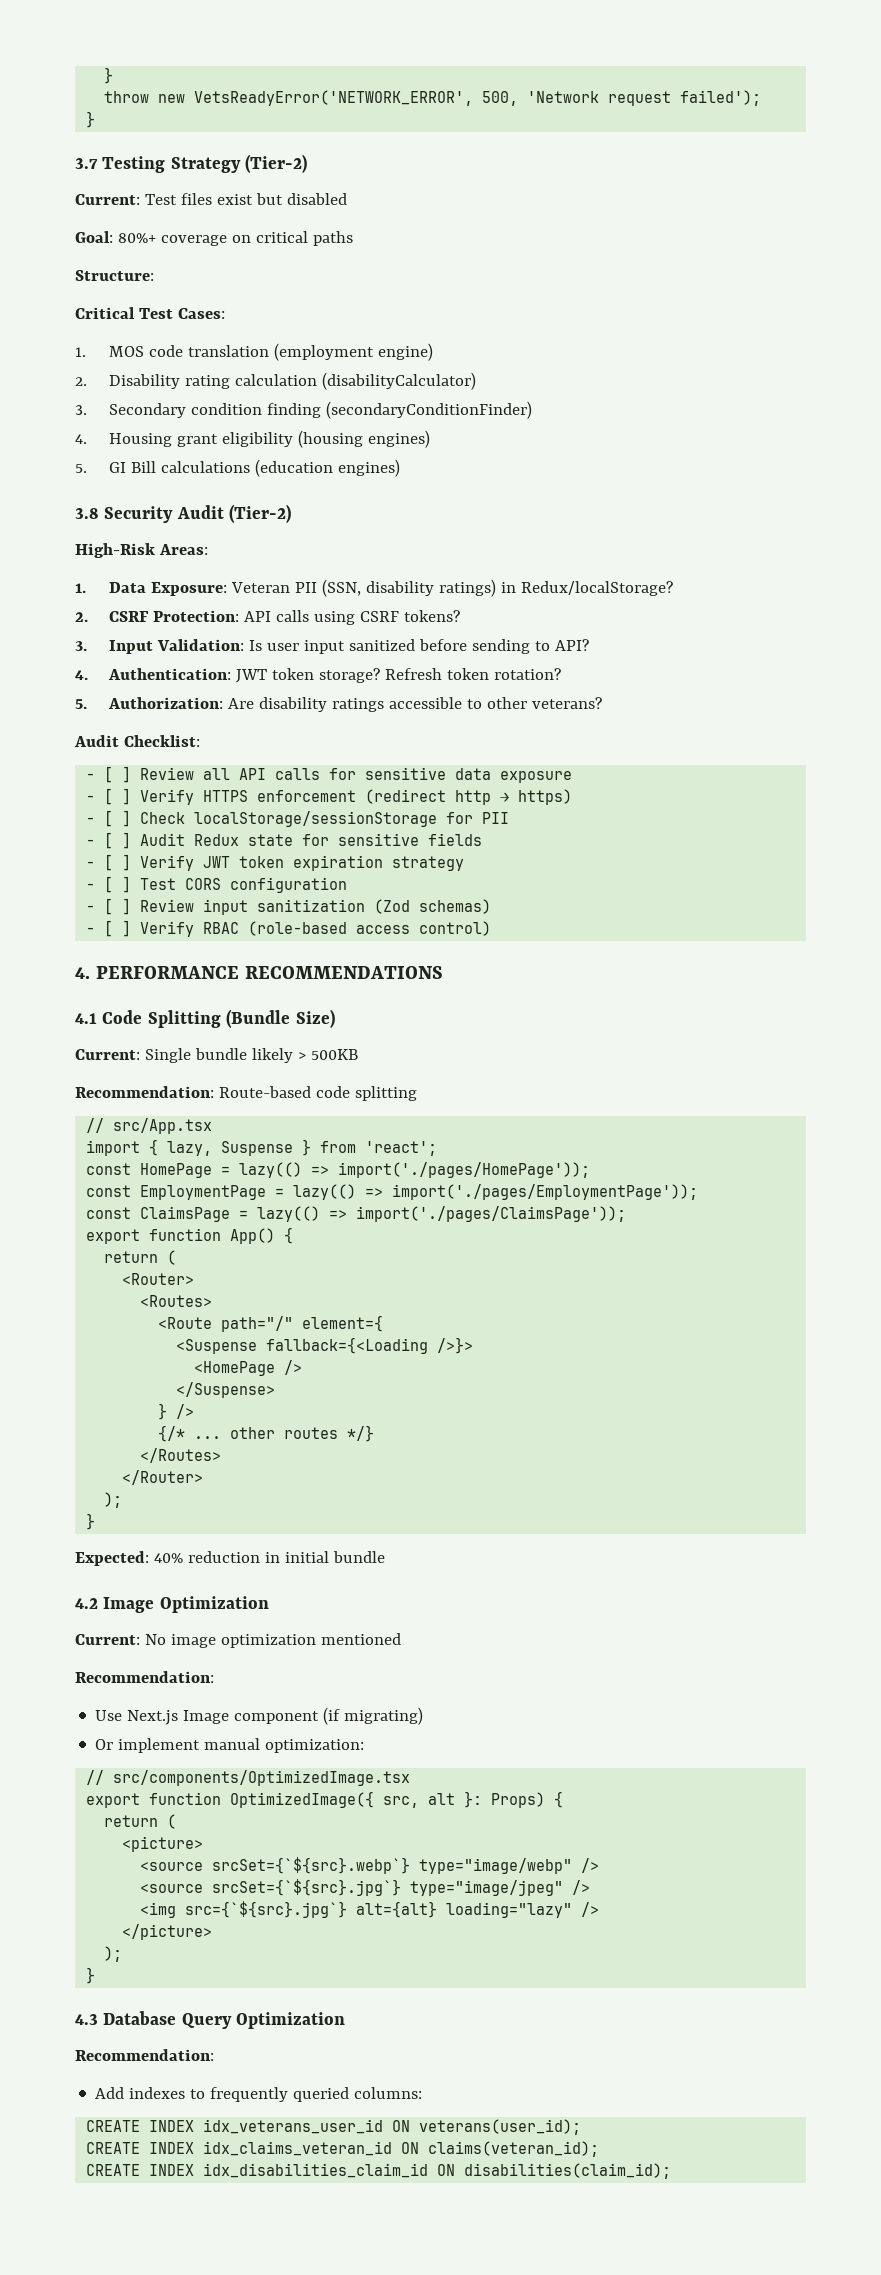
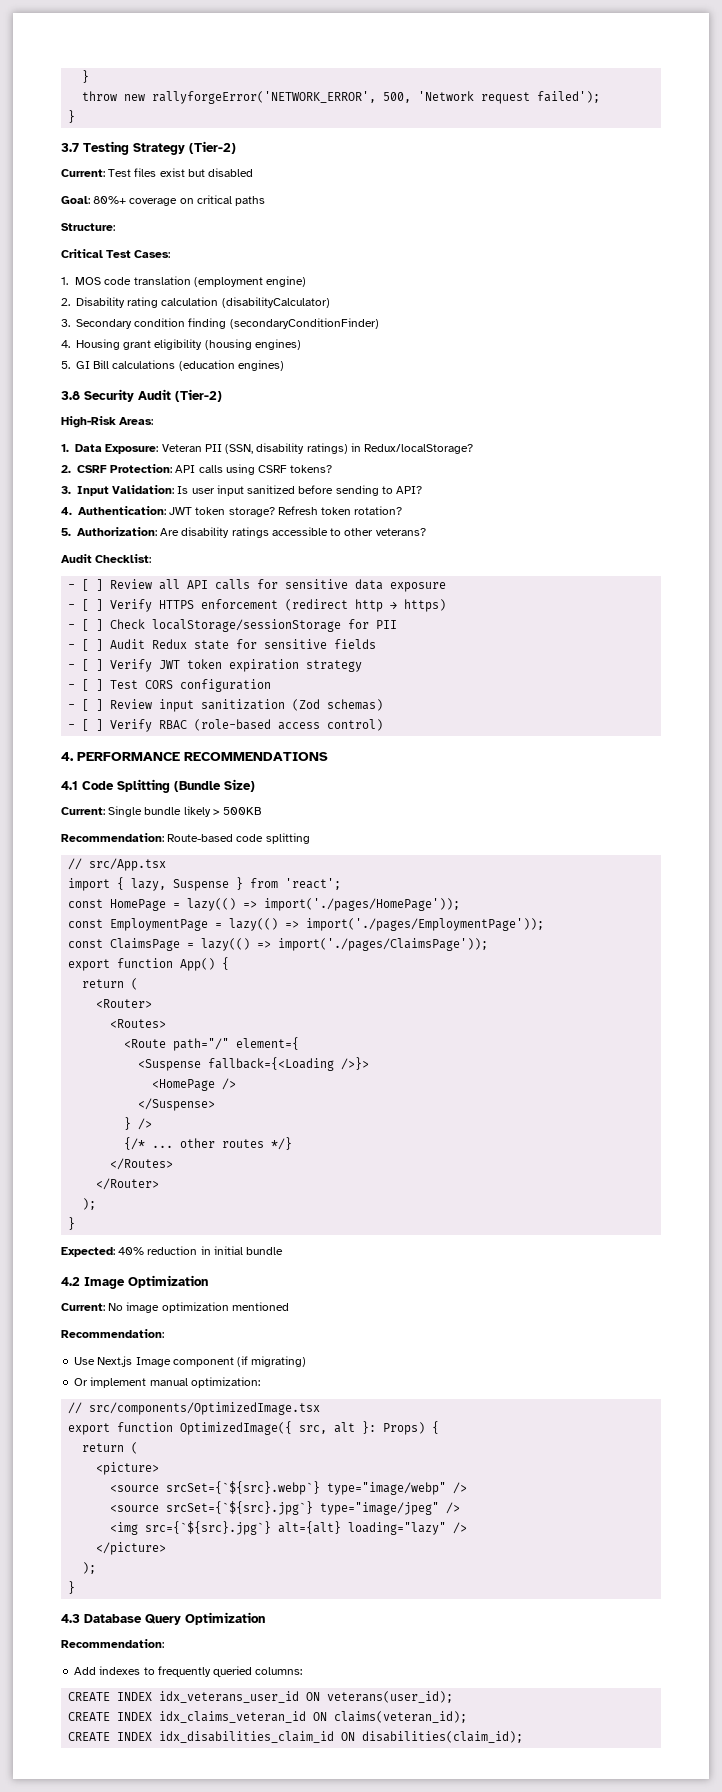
[194,90,474,106] VetsReadyError('NETWORK_ERROR', -> [152,91,377,104] rallyforgeError('NETWORK_ERROR',

